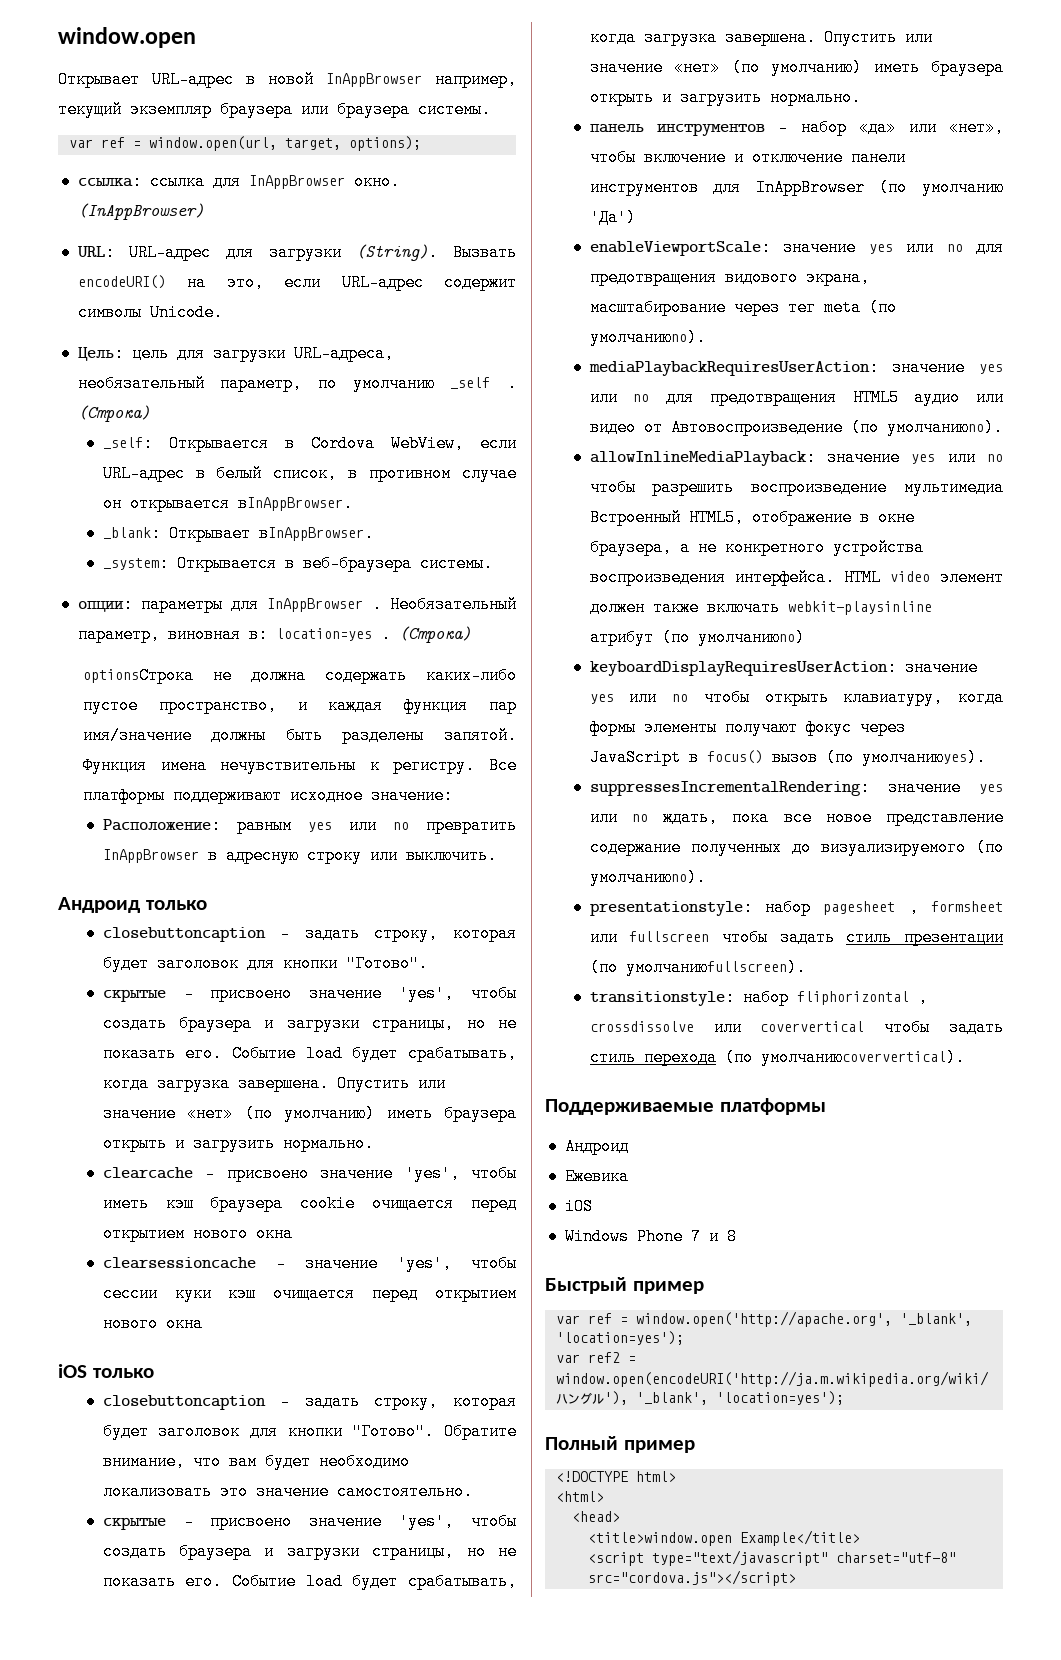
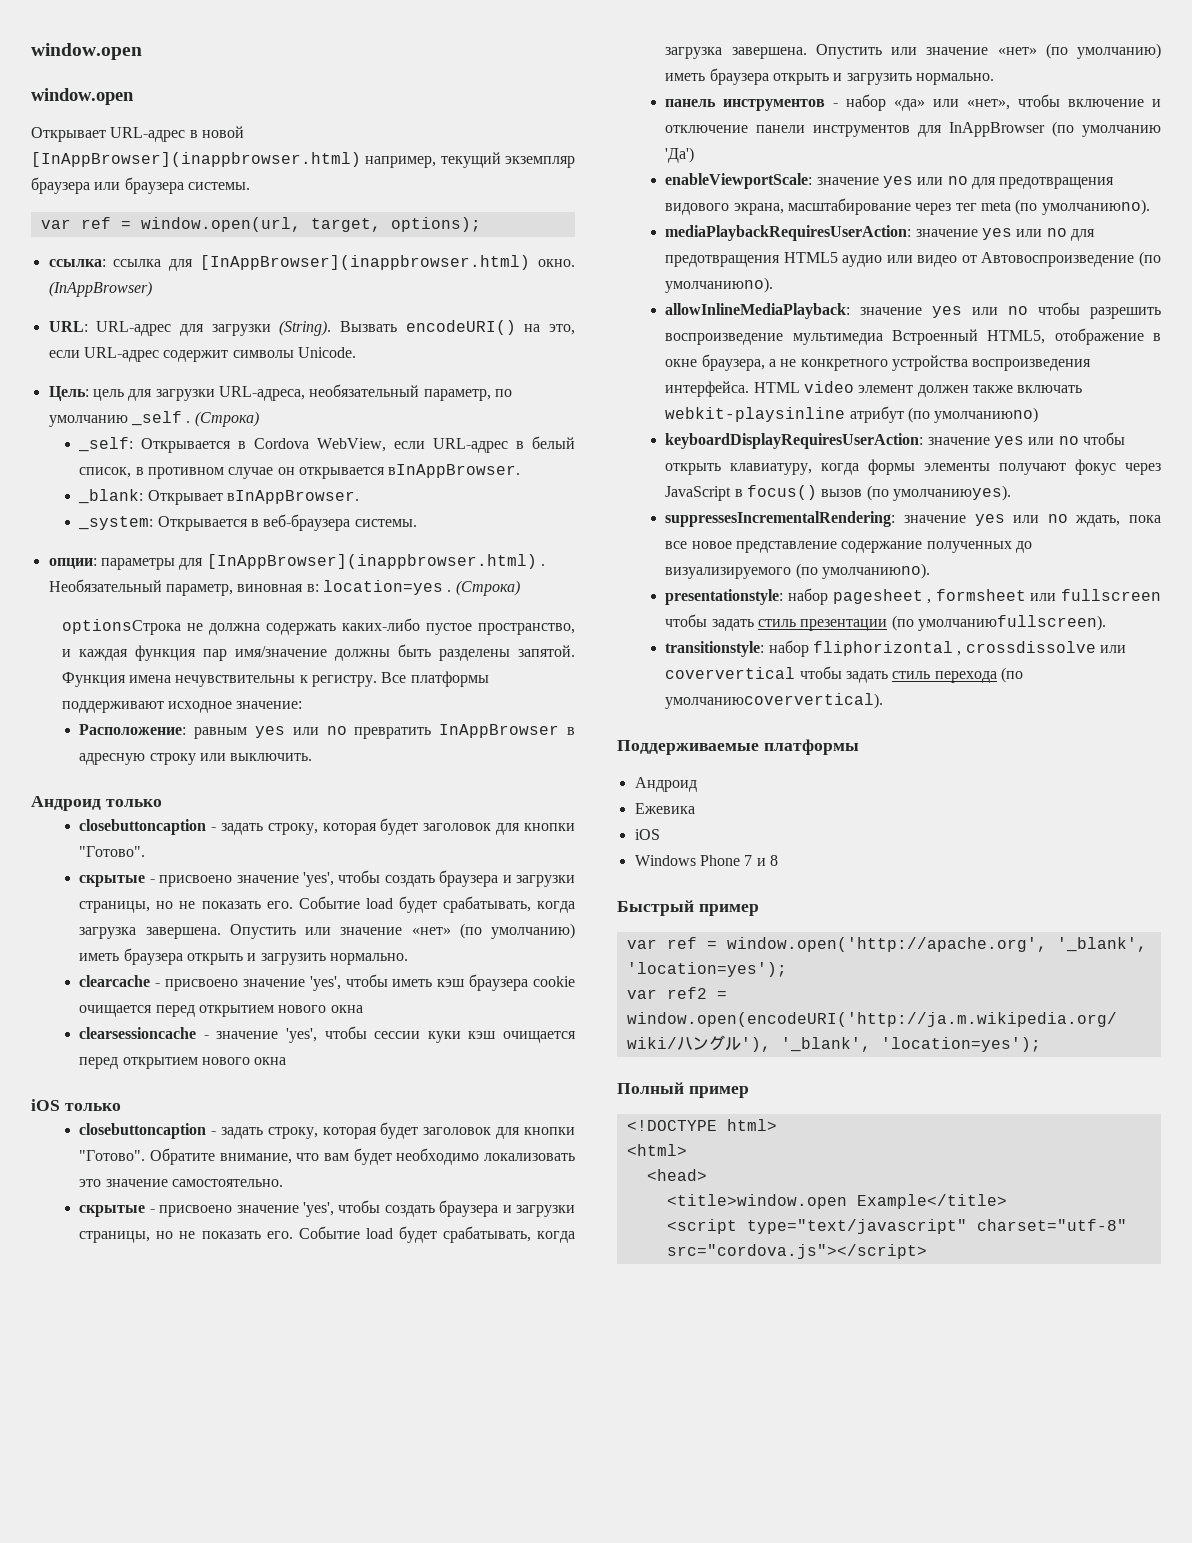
[58,27,196,48] window.open -> [31,43,142,60] [31,88,134,105] window.open // window.open
[326,73,422,87] InAppBrowser -> [31,152,361,167] [InAppBrowser](inappbrowser.html)
[248,175,345,189] InAppBrowser -> [200,255,531,270] [InAppBrowser](inappbrowser.html)
[266,598,363,612] InAppBrowser -> [206,554,537,569] [InAppBrowser](inappbrowser.html)

